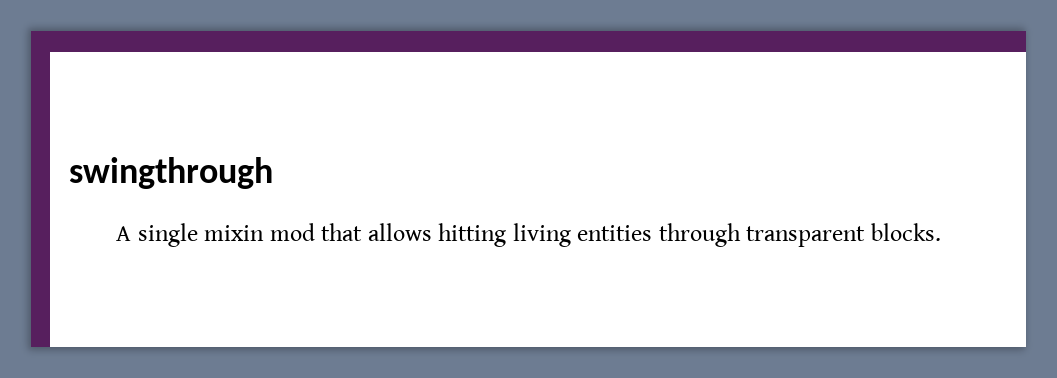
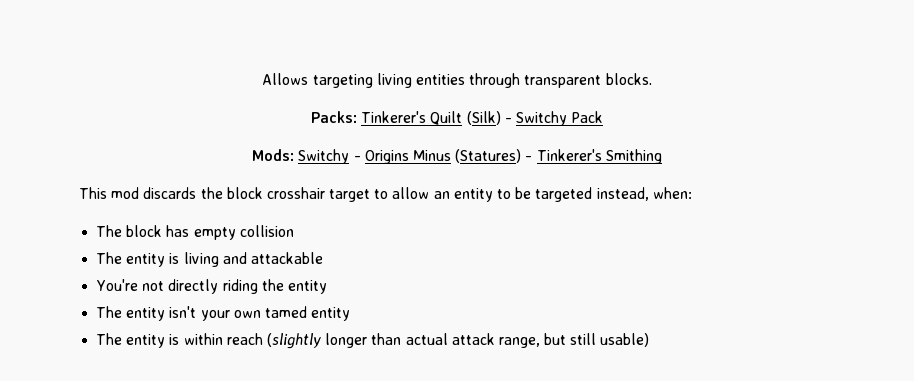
[69,157,273,189] [116,223,507,247] swingthrough // A single mixin mod that allows hitting -> [262,73,373,88] Allows targeting
(941, 232) none -> [310,111,604,126] [252,149,662,164] [79,187,692,202] [96,225,294,240] [96,252,323,267] [96,279,327,294] [96,306,351,321] [96,333,650,349] // Packs: Tinkerer's Quilt (Silk) - Switchy Pack // Mods: Switchy - Origins Minus (Statures) - Tinkerer's Smithing // This mod discards the block crosshair target to allow an entity to be targeted instead, when: // The block has empty collision // The entity is living and attackable // You're not directly riding the entity // The entity isn't your own tamed entity // The entity is within reach (slightly longer than actual attack range, but still usable)

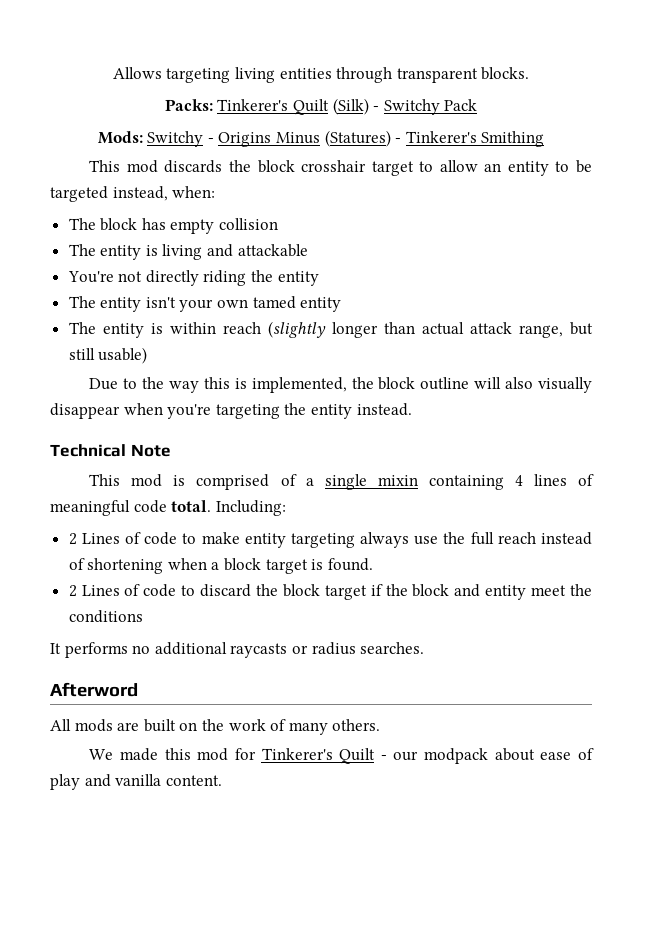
(650, 340) none -> [89,377,592,393] [50,403,412,419] [50,444,171,457] [89,474,594,490] [50,500,286,516] [68,532,592,548] [68,558,373,574] [68,584,592,600] [68,610,143,623] [50,642,425,658] [50,682,138,697] [50,719,381,735] [89,748,594,764] [50,774,222,790] // Due to the way this is implemented, the block outline will also visually disappear when you're targeting the entity instead. // Technical Note // This mod is comprised of a single mixin containing 4 lines of meaningful code total. Including: // 2 Lines of code to make entity targeting always use the full reach instead of shortening when a block target is found. // 2 Lines of code to discard the block target if the block and entity meet the conditions // It performs no additional raycasts or radius searches. // Afterword // All mods are built on the work of many others. // We made this mod for Tinkerer's Quilt - our modpack about ease of play and vanilla content.

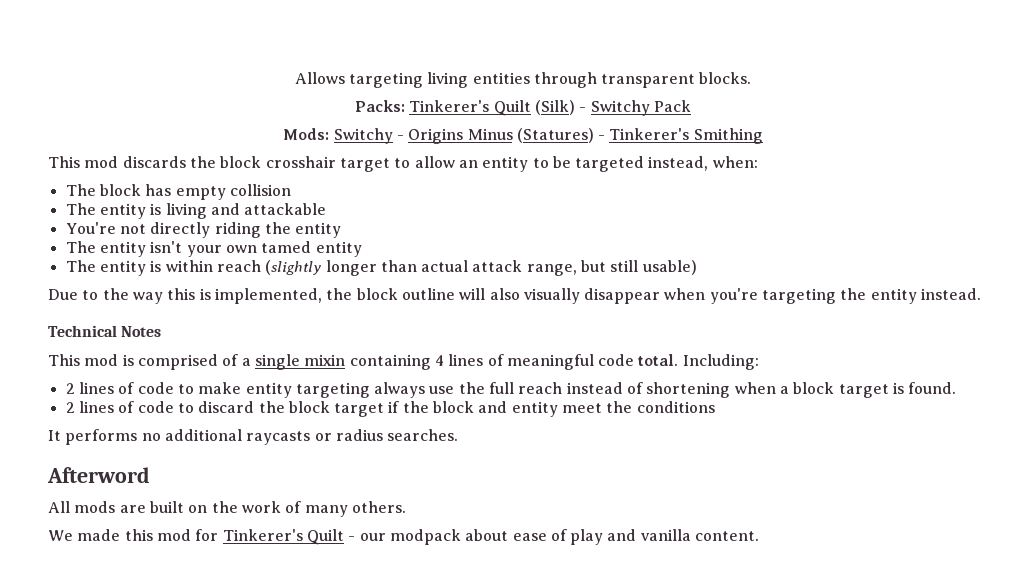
[130,444,171,457] Note -> [121,326,162,337] Notes
[81,533,120,544] Lines -> [78,382,114,394] lines
[81,585,120,596] Lines -> [78,401,114,413] lines

